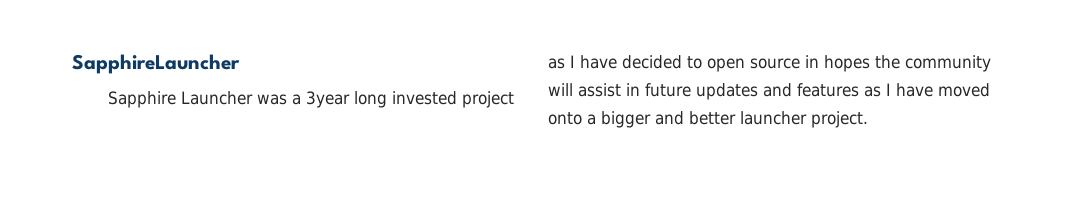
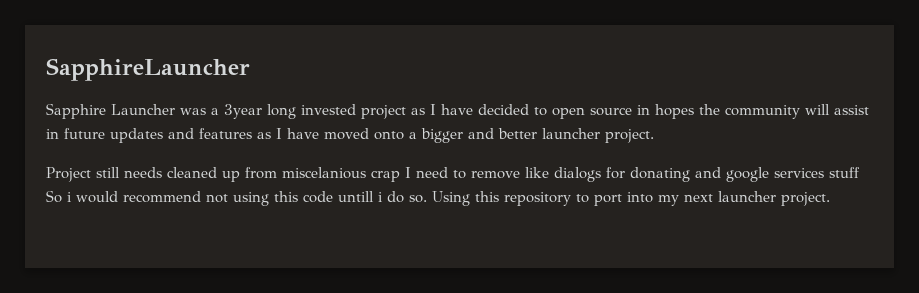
(868, 119) none -> [46,167,860,182] [46,190,830,206] // Project still needs cleaned up from miscelanious crap I need to remove like dialogs for donating and google services stuff So i would recommend not using this code untill i do so. Using this repository to port into my next launcher project.

